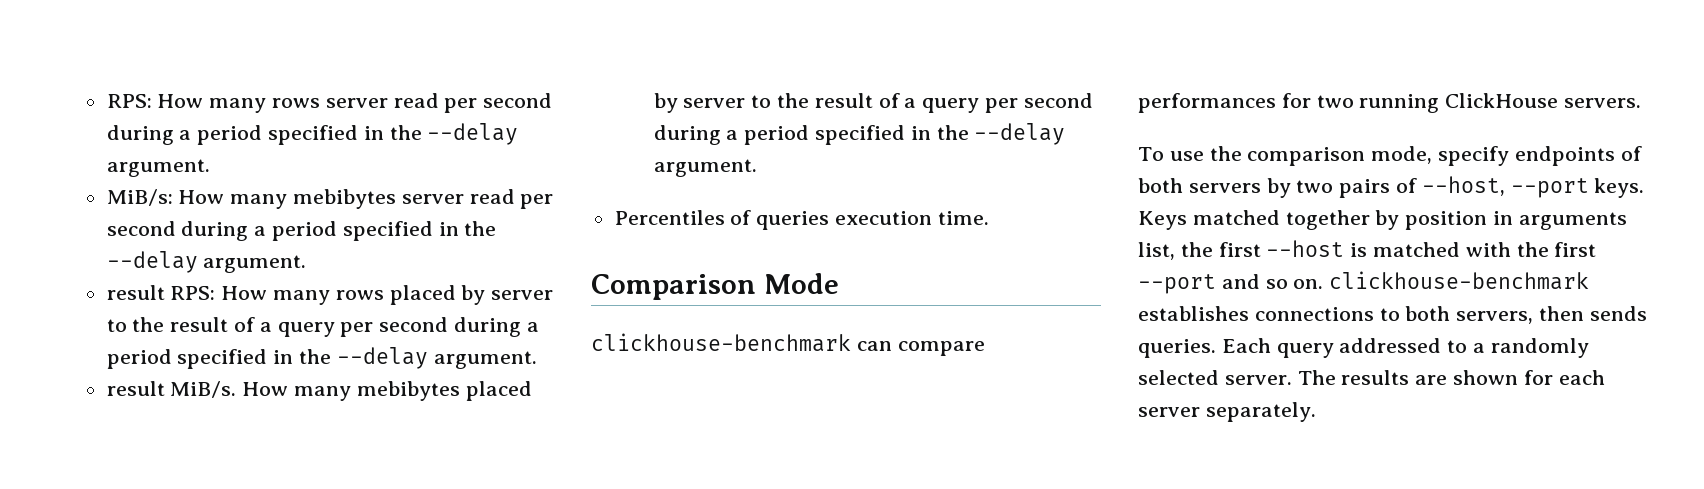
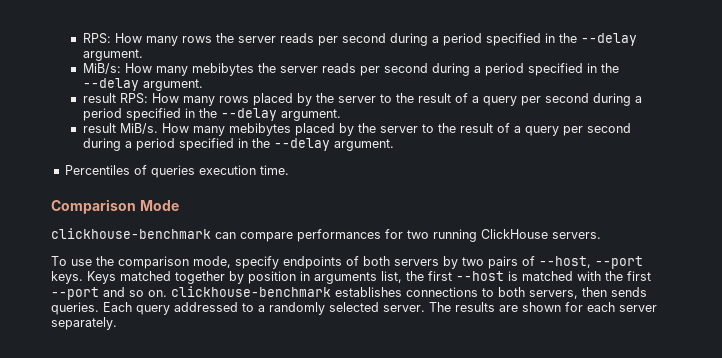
[106,93,439,113] RPS: How many rows server read -> [82,33,314,46] RPS: How many rows the server reads
[401,189,515,204] server read -> [257,63,356,73] the server reads
(486, 295) none -> [315,93,334,103] the
(678, 103) none -> [357,123,376,133] the

